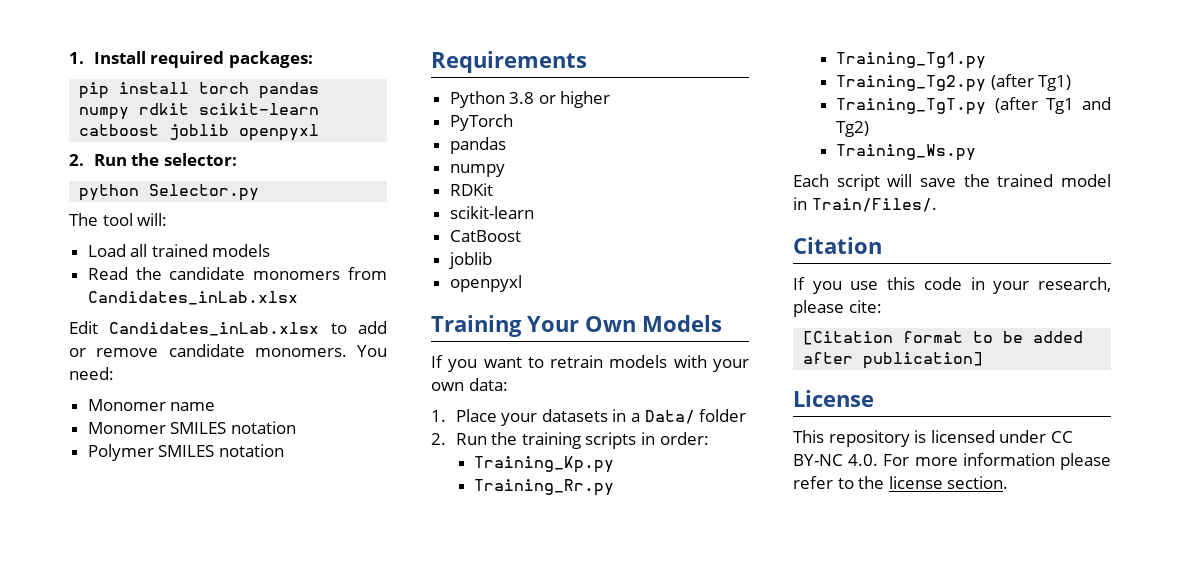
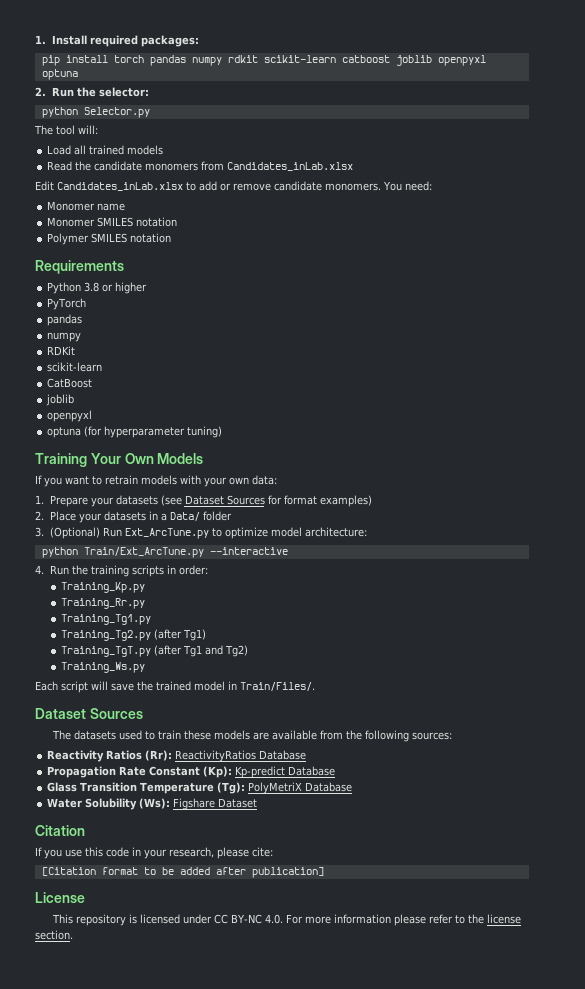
(320, 132) none -> [41,69,78,80] optuna
(522, 283) none -> [47,426,223,438] // optuna (for hyperparameter tuning)
(446, 416) none -> [49,495,372,507] [35,511,44,520] Prepare your datasets (see Dataset Sources for format examples) // 2.
[431,433,446,445] 2. -> [35,527,367,539] [41,547,288,558] [35,565,44,574] 3. (Optional) Run Ext_ArcTune.py to optimize model architecture: // python Train/Ext_ArcTune.py --interactive // 4.
(937, 205) none -> [35,708,143,719] [51,730,452,742] [47,750,307,762] [47,766,336,778] [47,782,353,794] [47,798,258,810] // Dataset Sources // The datasets used to train these models are available from the following sources: // Reactivity Ratios (Rr): ReactivityRatios Database // Propagation Rate Constant (Kp): Kp-predict Database // Glass Transition Temperature (Tg): PolyMetriX Database // Water Solubility (Ws): Figshare Dataset

